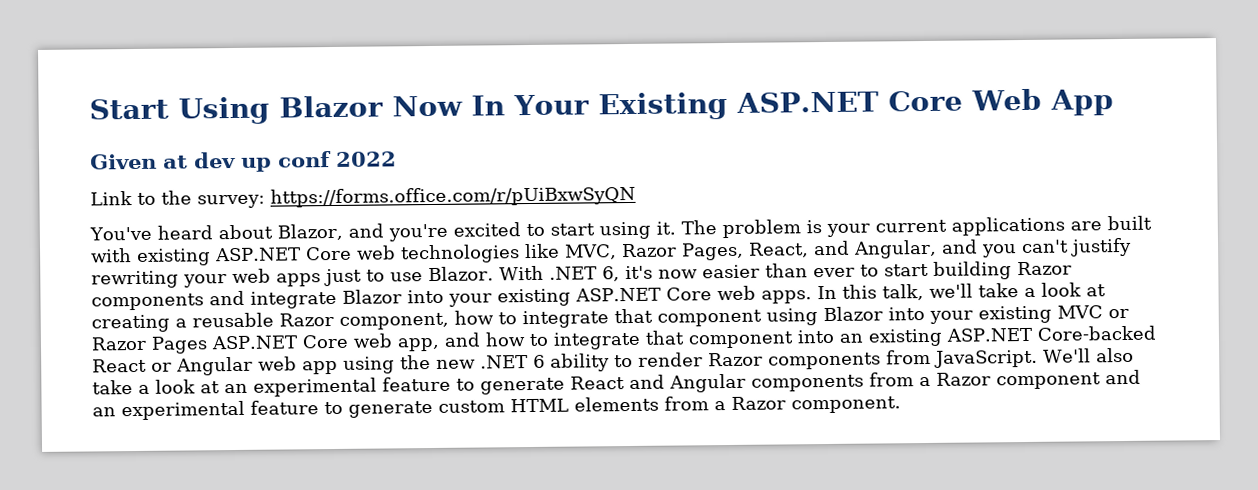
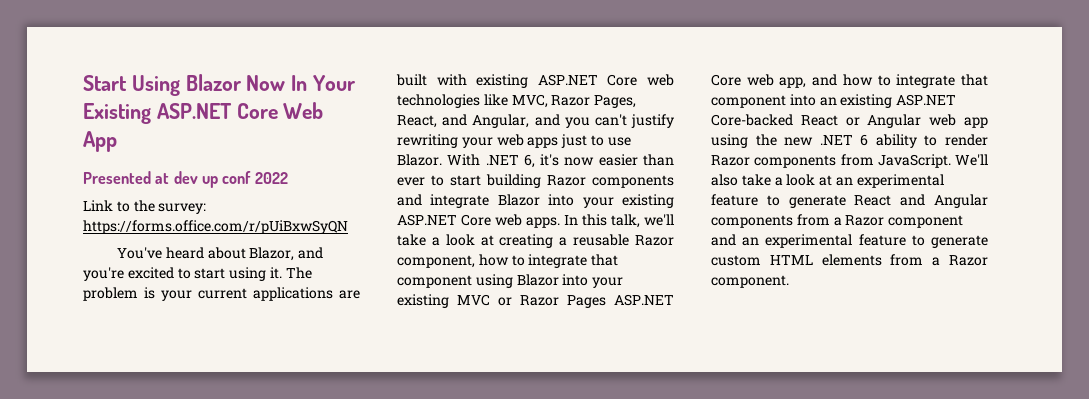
[90,153,157,170] Given -> [83,171,151,184] Presented

